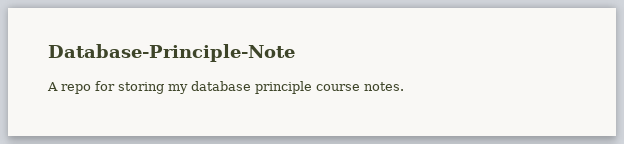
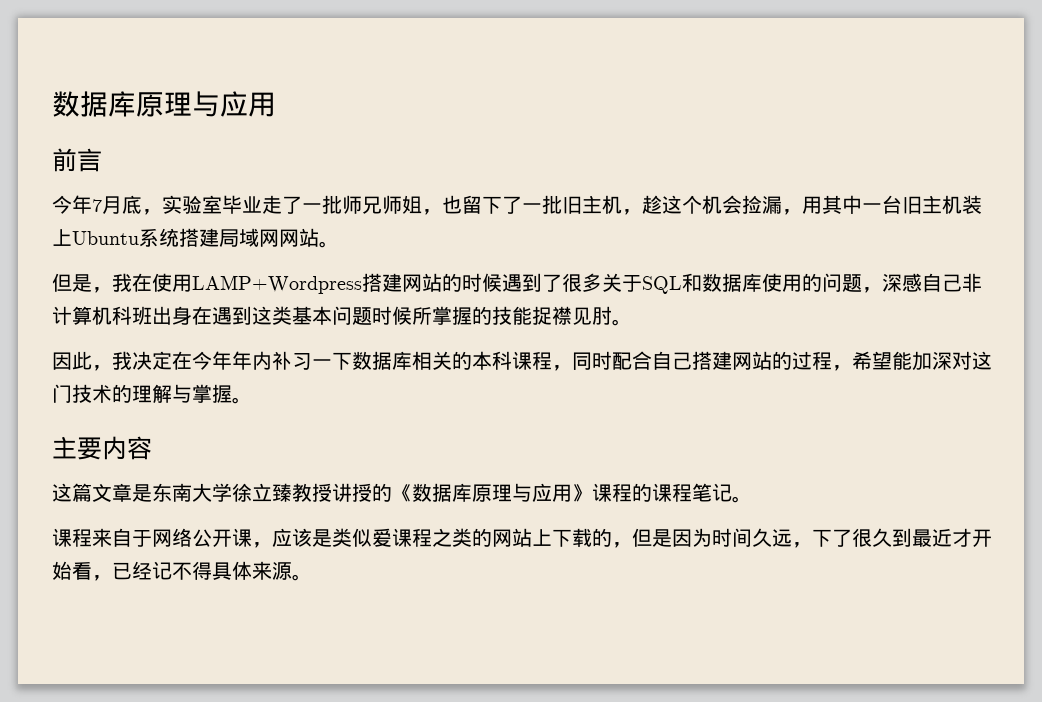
[48,44,295,62] [47,81,404,94] Database-Principle-Note // A repo for storing my database principle course notes. -> [52,91,276,117] [52,148,102,172] [52,195,982,215] [52,228,339,248] [52,273,982,294] [52,306,632,326] [52,351,992,371] [52,384,252,404] [52,436,152,460] [52,483,752,503] [52,528,992,548] [52,561,312,581] 数据库原理与应用 // 前言 // 今年7月底，实验室毕业走了一批师兄师姐，也留下了一批旧主机，趁这个机会捡漏，用其中一台旧主机装上Ubuntu系统搭建局域网网站。 // 但是，我在使用LAMP+Wordpress搭建网站的时候遇到了很多关于SQL和数据库使用的问题，深感自己非计算机科班出身在遇到这类基本问题时候所掌握的技能捉襟见肘。 // 因此，我决定在今年年内补习一下数据库相关的本科课程，同时配合自己搭建网站的过程，希望能加深对这门技术的理解与掌握。 // 主要内容 // 这篇文章是东南大学徐立臻教授讲授的《数据库原理与应用》课程的课程笔记。 // 课程来自于网络公开课，应该是类似爱课程之类的网站上下载的，但是因为时间久远，下了很久到最近才开始看，已经记不得具体来源。

